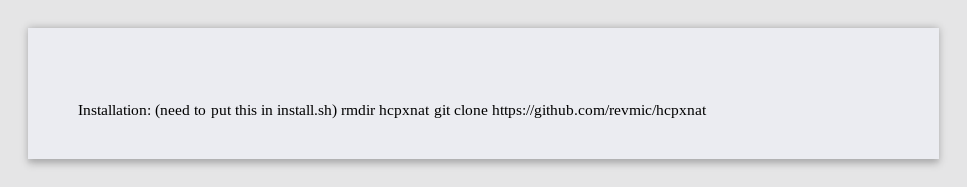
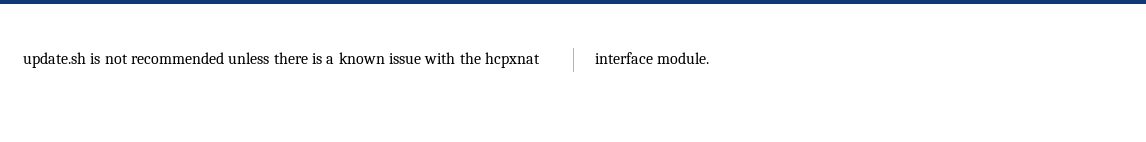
[78,104,708,119] Installation: (need to put this in install.sh) rmdir hcpxnat git clone https://github.com/revmic/hcpxnat -> [23,52,710,68] update.sh is not recommended unless there is a known issue with the hcpxnat interface module.

